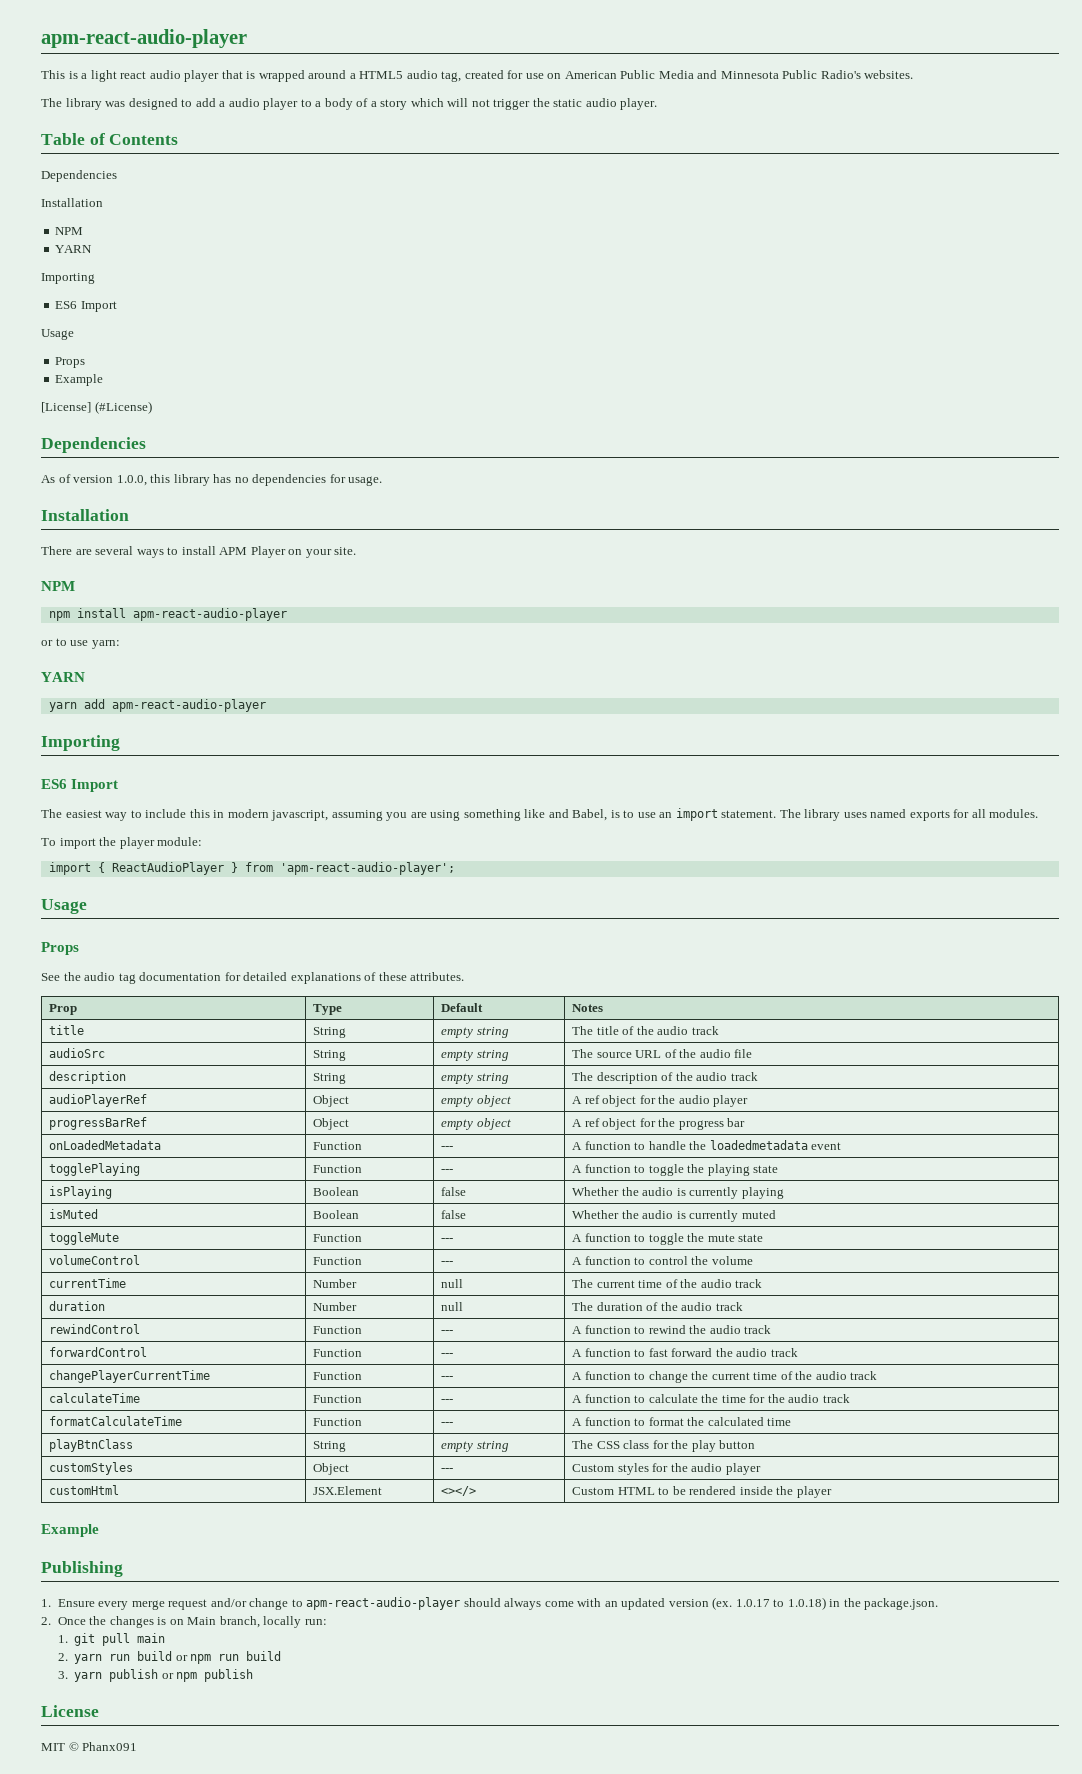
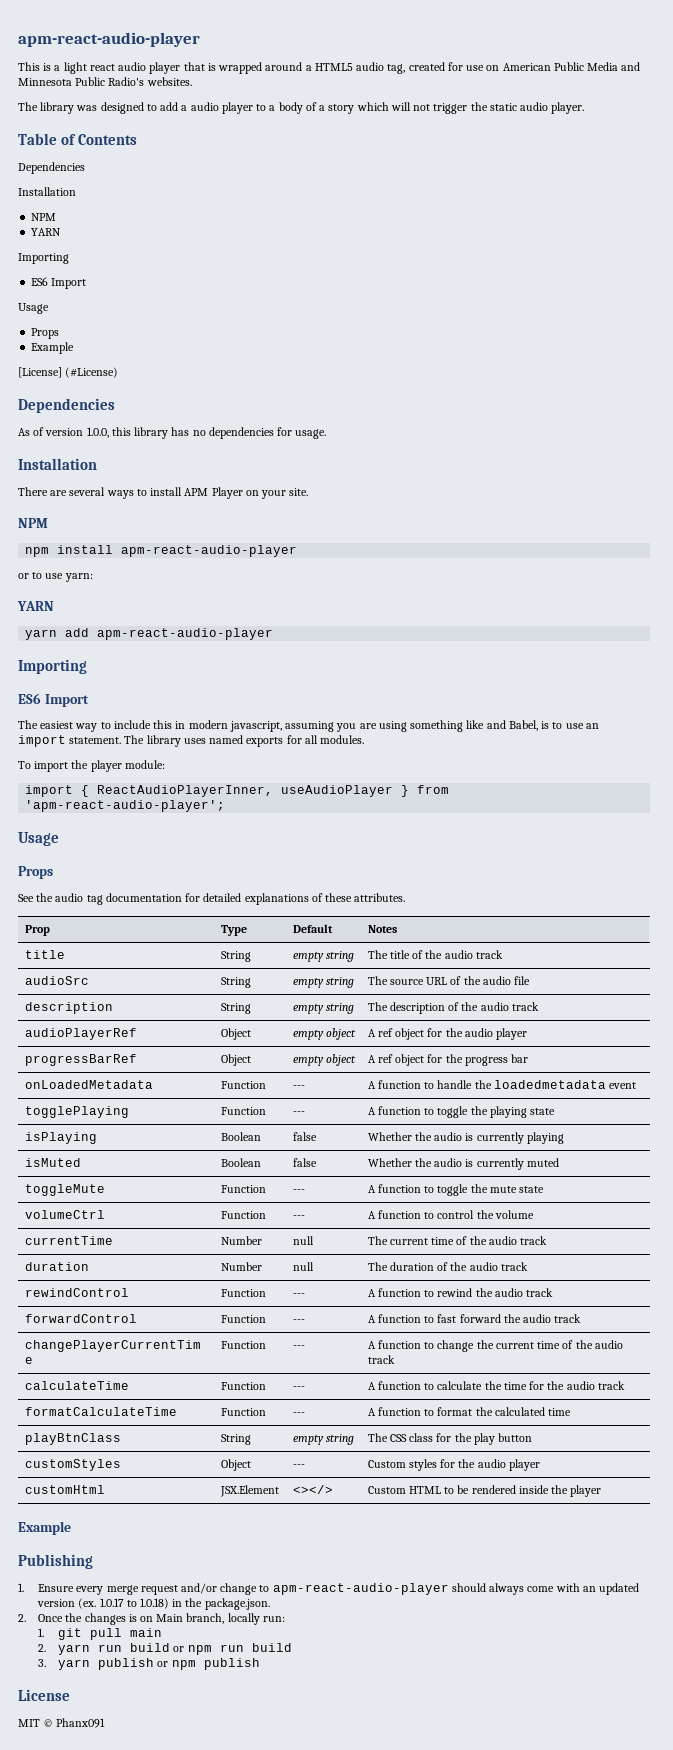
[111,862,224,875] ReactAudioPlayer -> [97,785,394,797] ReactAudioPlayerInner, useAudioPlayer
[49,1255,141,1265] volumeControl -> [24,1210,105,1219] volumeCtrl

